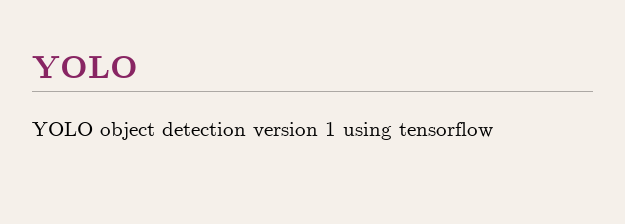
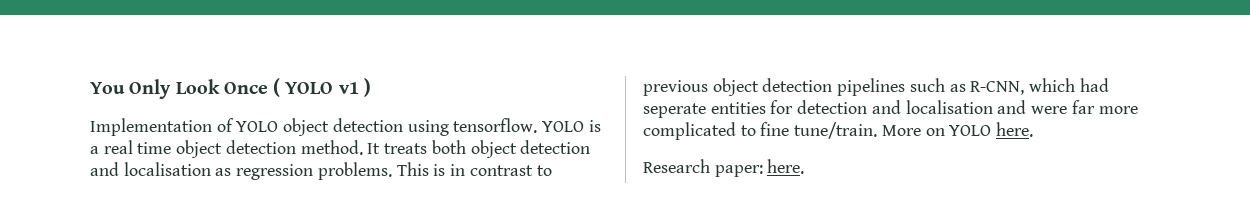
[32,56,138,79] [32,122,493,140] YOLO // YOLO object detection version 1 using tensorflow -> [90,78,371,99] [90,118,601,136] [90,140,591,158] [90,162,552,180] [643,78,1109,96] [643,100,1138,118] [643,122,1034,140] [643,159,805,177] You Only Look Once ( YOLO v1 ) // Implementation of YOLO object detection using tensorflow. YOLO is a real time object detection method. It treats both object detection and localisation as regression problems. This is in contrast to previous object detection pipelines such as R-CNN, which had seperate entities for detection and localisation and were far more complicated to fine tune/train. More on YOLO here. // Research paper: here.

